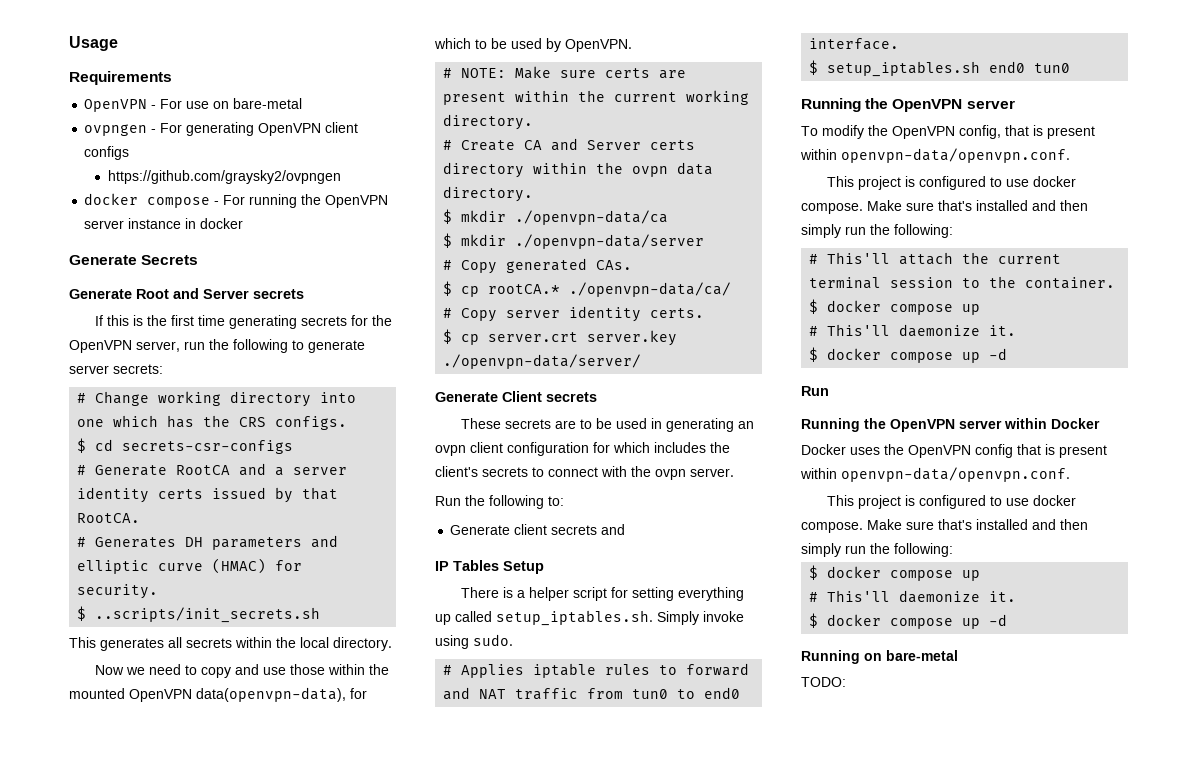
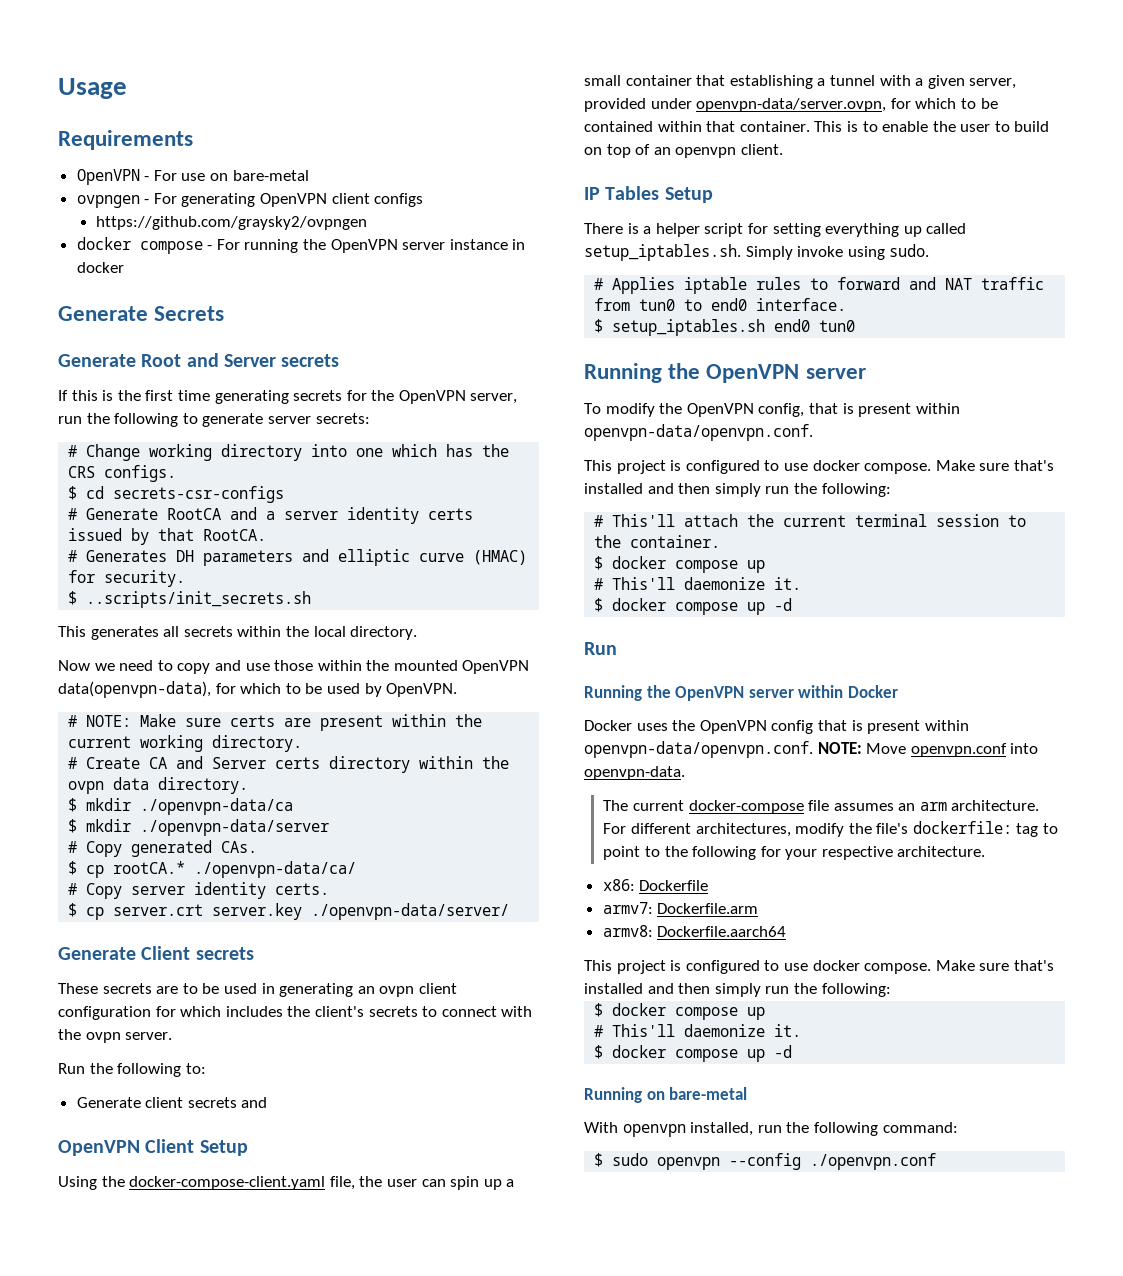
(626, 529) none -> [58,1139,248,1156] [58,1176,515,1190] [584,75,1017,89] [584,98,998,112] [584,121,1050,132] [584,144,783,158] // OpenVPN Client Setup // Using the docker-compose-client.yaml file, the user can spin up a small container that establishing a tunnel with a given server, provided under openvpn-data/server.ovpn, for which to be contained within that container. This is to enable the user to build on top of an openvpn client.
(1070, 474) none -> [817,742,1039,757] [584,766,685,780] [603,800,1040,814] [603,821,1059,837] [603,846,986,860] [602,879,709,891] [602,902,759,914] [602,925,787,937] NOTE: Move openvpn.conf into openvpn-data. // The current docker-compose file assumes an arm architecture. For different architectures, modify the file's dockerfile: tag to point to the following for your respective architecture. // x86: Dockerfile // armv7: Dockerfile.arm // armv8: Dockerfile.aarch64
[801,677,846,687] TODO: -> [584,1122,958,1137] [594,1153,937,1170] With openvpn installed, run the following command: // $ sudo openvpn --config ./openvpn.conf

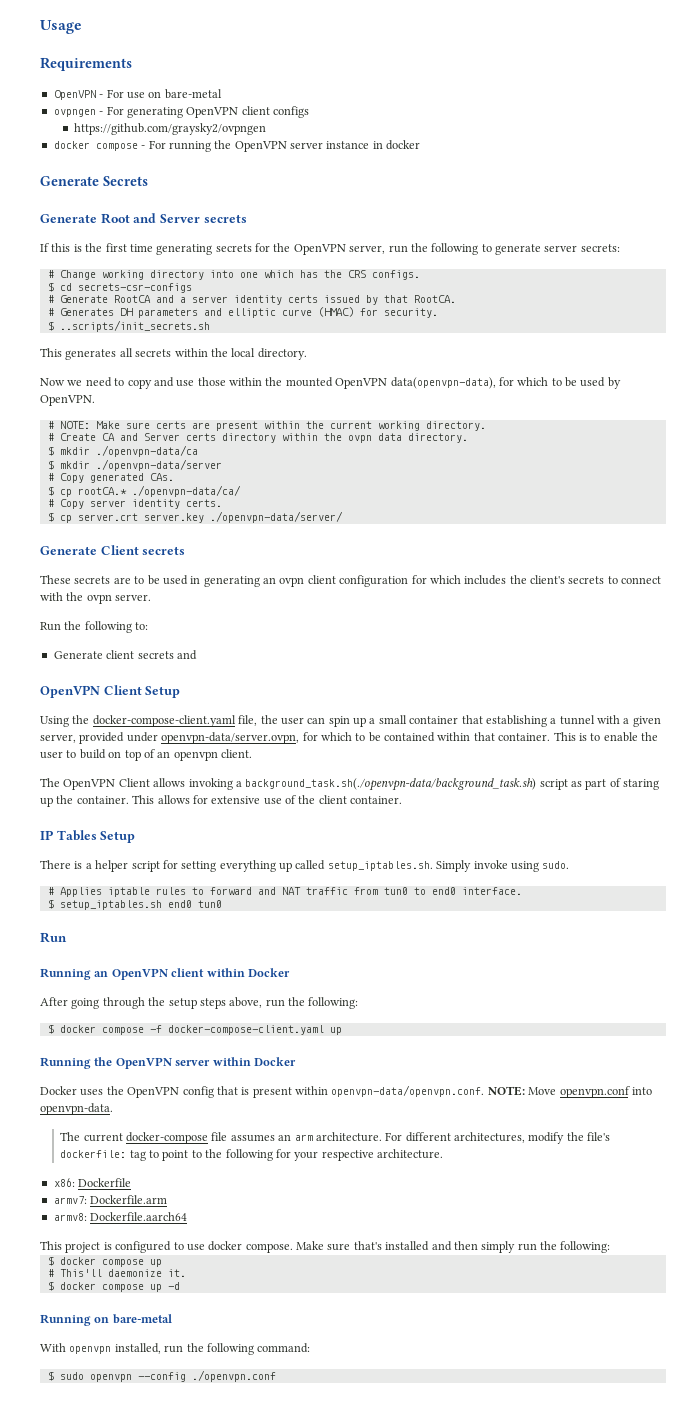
(783, 149) none -> [40,778,660,791] [40,795,403,807] // The OpenVPN Client allows invoking a background_task.sh(./openvpn-data/background_task.sh) script as part of staring up the container. This allows for extensive use of the client container.
[584,363,866,383] [584,403,960,417] [584,424,813,441] [584,460,1054,474] [584,483,891,497] [594,514,1027,527] [594,535,721,548] [594,556,766,573] [594,577,802,590] [594,598,793,615] [584,642,617,655] // Running the OpenVPN server // To modify the OpenVPN config, that is present within openvpn-data/openvpn.conf. // This project is configured to use docker compose. Make sure that's installed and then simply run the following: // # This'll attach the current terminal session to the container. // $ docker compose up // # This'll daemonize it. // $ docker compose up -d // Run -> [40,932,67,943] [40,968,290,980] [40,997,359,1009] [47,1024,342,1035] // Run // Running an OpenVPN client within Docker // After going through the setup steps above, run the following: // $ docker compose -f docker-compose-client.yaml up

